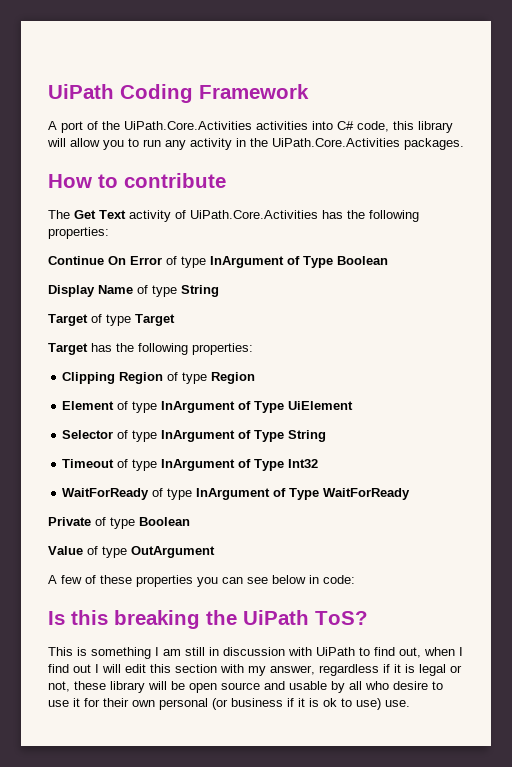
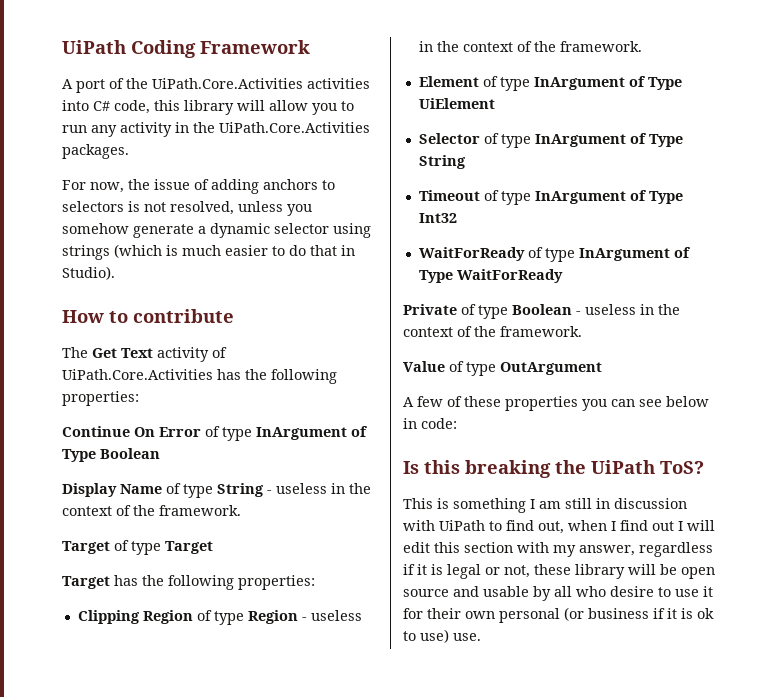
(464, 144) none -> [62,179,335,194] [62,201,312,216] [62,223,371,238] [62,244,355,260] [62,266,115,280] // For now, the issue of adding anchors to selectors is not resolved, unless you somehow generate a dynamic selector using strings (which is much easier to do that in Studio).
(219, 291) none -> [267,483,371,494] [62,505,241,516] - useless in the context of the framework.
(256, 378) none -> [301,610,362,621] [418,41,642,52] - useless in the context of the framework.
(190, 521) none -> [576,304,680,315] [403,326,582,337] - useless in the context of the framework.

